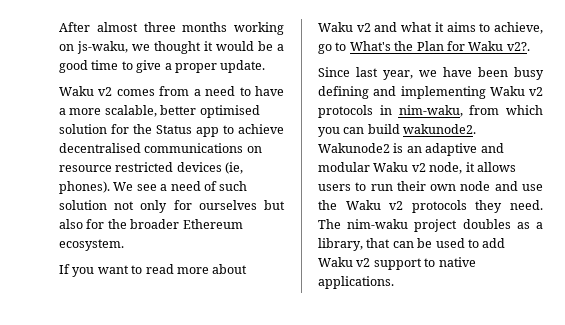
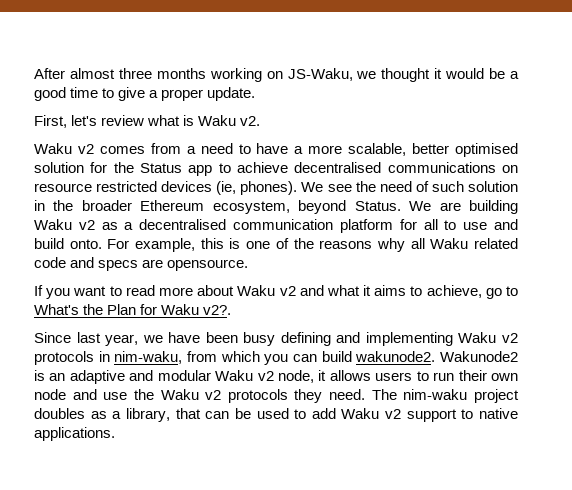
[77,41,128,54] js-waku, -> [287,68,353,81] JS-Waku,
(266, 66) none -> [34,115,261,128] // First, let's review what is Waku v2.
[160,184,168,191] a -> [355,181,376,192] the
[114,200,285,213] [59,219,243,229] [59,239,124,251] not only for ourselves but also for the broader Ethereum ecosystem. -> [34,200,518,214] [34,219,518,233] [34,238,518,252] [34,257,249,271] in the broader Ethereum ecosystem, beyond Status. We are building Waku v2 as a decentralised communication platform for all to use and build onto. For example, this is one of the reasons why all Waku related code and specs are opensource.

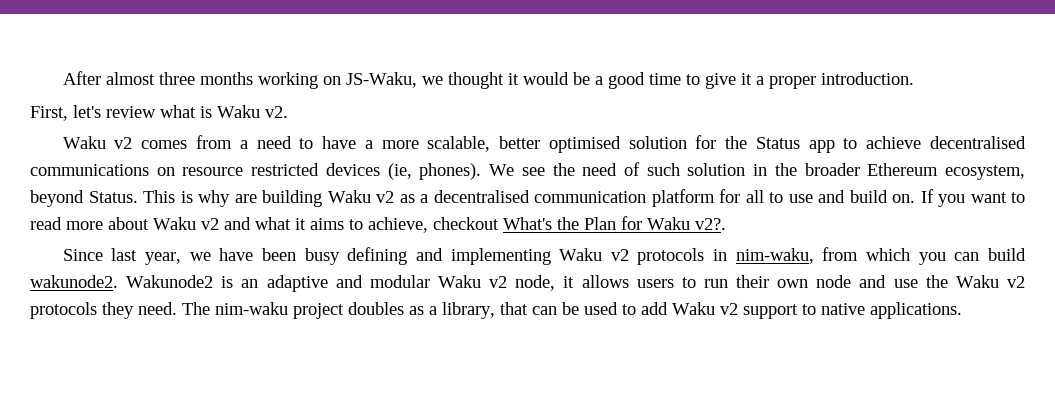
(146, 94) none -> [740,73,752,85] it
[207,87,256,101] update. -> [820,72,914,85] introduction.
[409,201,432,211] We -> [143,190,230,207] This is why
[69,238,518,252] [34,257,249,271] onto. For example, this is one of the reasons why all Waku related code and specs are opensource. // -> [892,194,915,203] on.
[485,286,518,299] go to -> [433,217,499,230] checkout

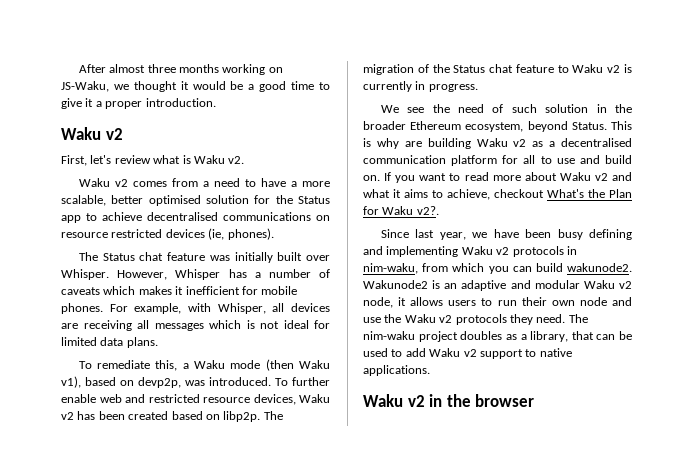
(914, 78) none -> [61,127,123,140] // Waku v2
(482, 171) none -> [78,252,330,263] [61,269,330,280] [61,286,298,295] [61,303,330,314] [61,320,330,331] [61,337,158,348] [78,359,330,371] [61,376,330,388] [61,394,330,405] [61,411,283,422] [363,64,632,75] [363,81,478,92] // The Status chat feature was initially built over Whisper. However, Whisper has a number of caveats which makes it inefficient for mobile phones. For example, with Whisper, all devices are receiving all messages which is not ideal for limited data plans. // To remediate this, a Waku mode (then Waku v1), based on devp2p, was introduced. To further enable web and restricted resource devices, Waku v2 has been created based on libp2p. The migration of the Status chat feature to Waku v2 is currently in progress. //
(962, 310) none -> [363,394,535,407] // Waku v2 in the browser

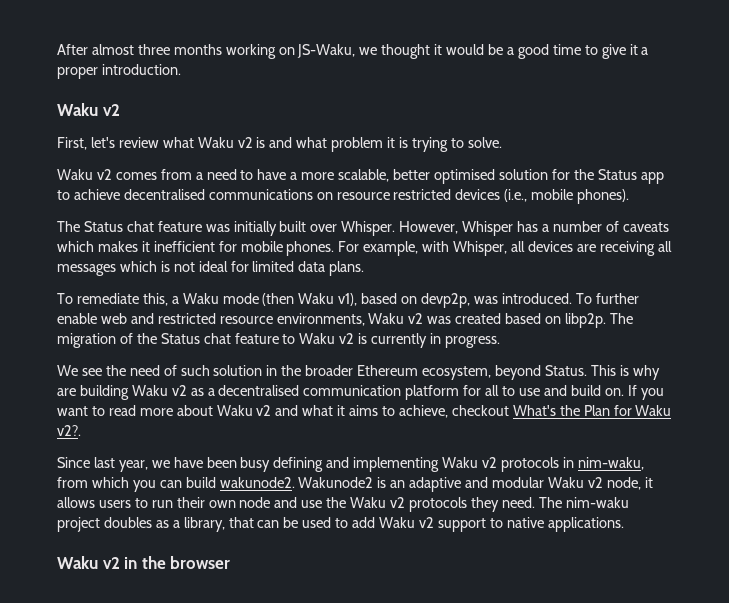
[182,155,245,164] is Waku v2. -> [197,137,502,152] Waku v2 is and what problem it is trying to solve.
[208,228,225,240] (ie, -> [504,189,574,202] (i.e., mobile
[253,394,330,405] [61,411,125,420] devices, Waku v2 has been -> [276,313,452,326] environments, Waku v2 was

